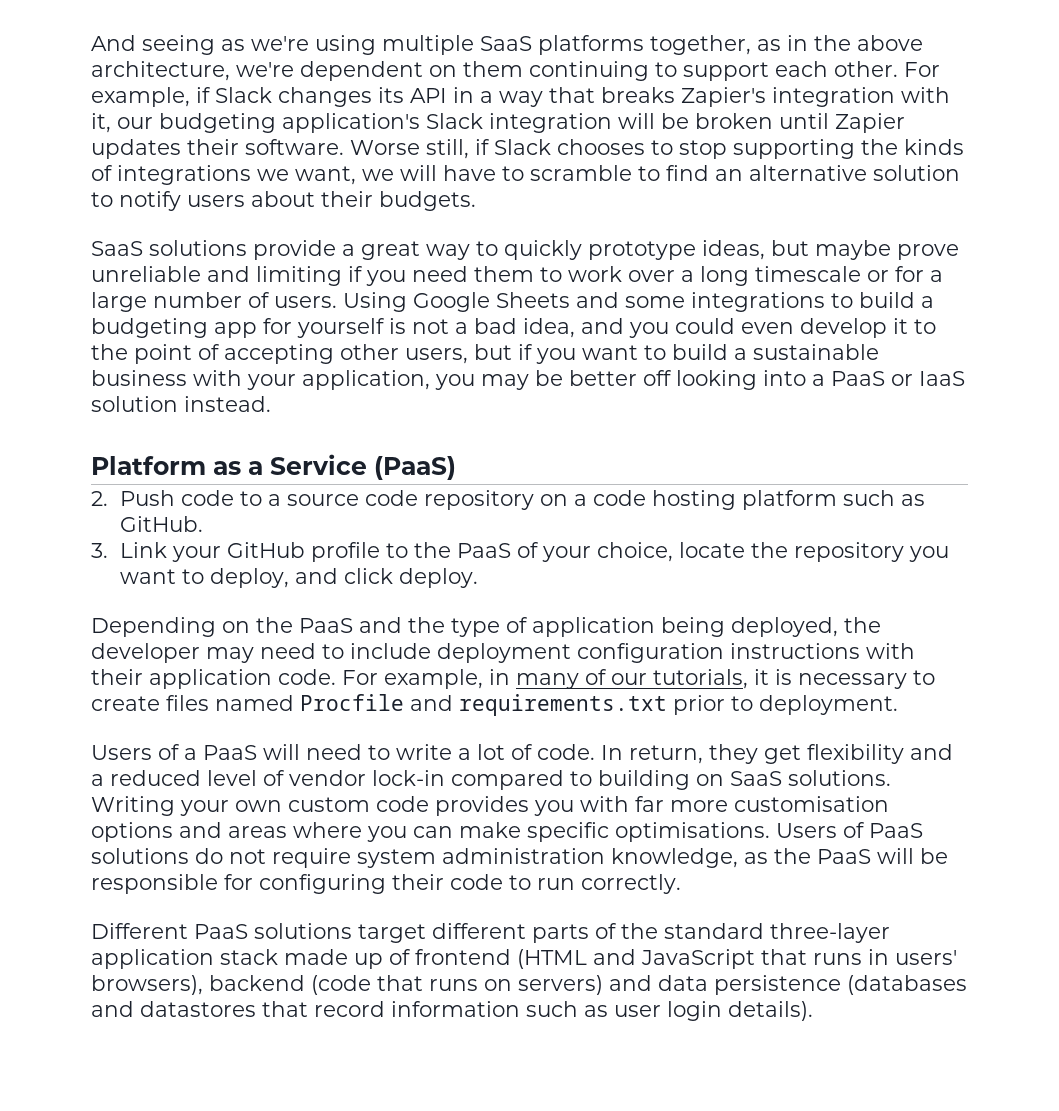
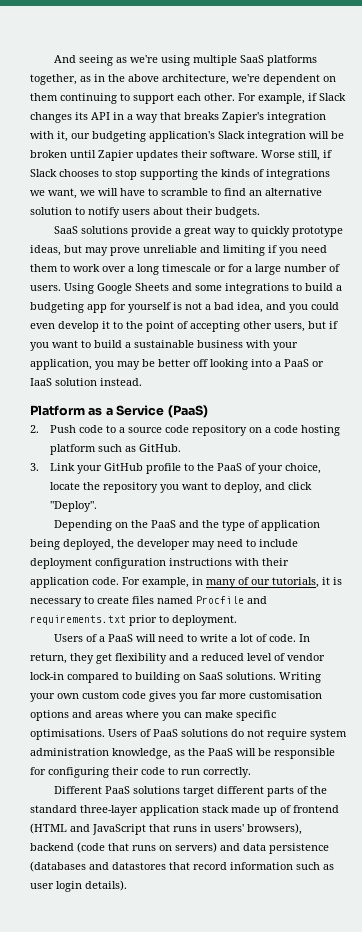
[815,240,891,260] maybe -> [85,247,108,256] may
[398,568,478,588] deploy. -> [49,501,97,512] "Deploy".
[435,796,629,816] provides you with -> [149,691,198,702] gives you

